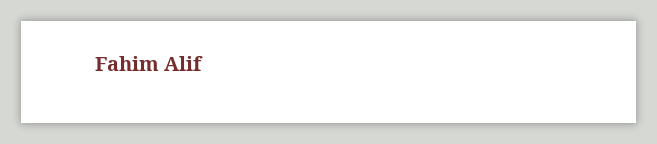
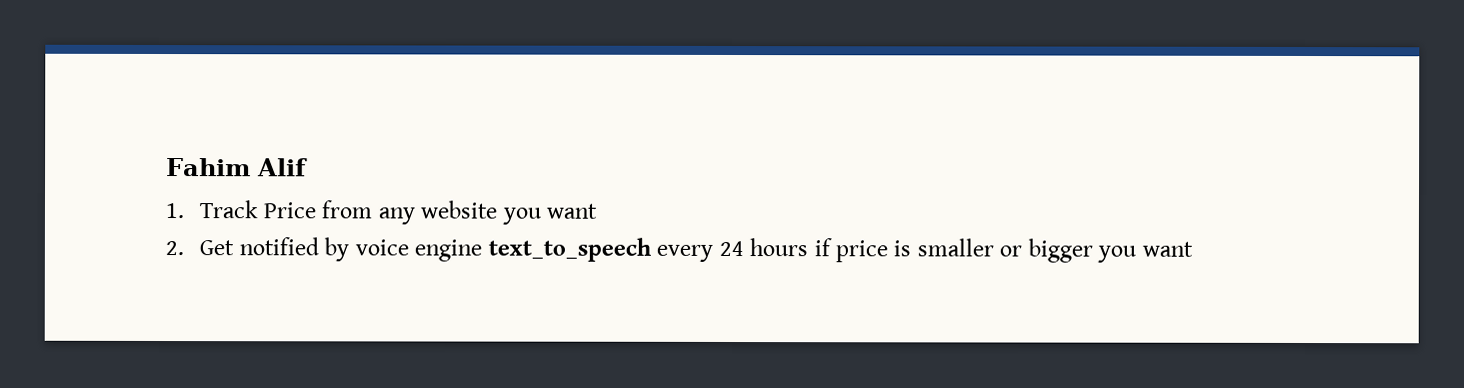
(204, 63) none -> [165,200,598,225] [165,237,1193,263] // 1. Track Price from any website you want // 2. Get notified by voice engine text_to_speech every 24 hours if price is smaller or bigger you want

